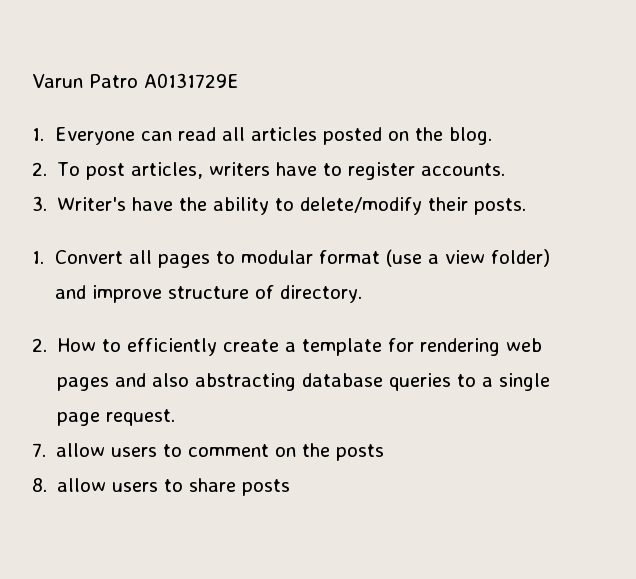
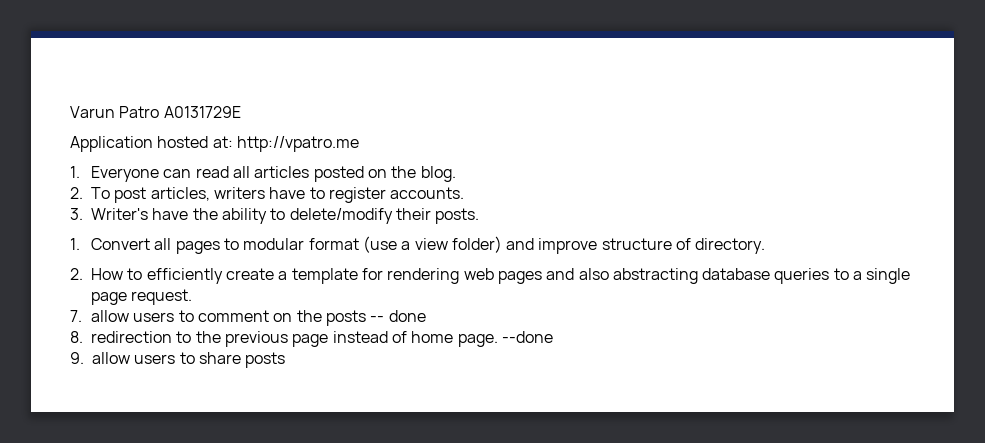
(239, 80) none -> [70,136,359,152] // Application hosted at: http://vpatro.me
[32,478,47,492] // 8. -> [370,310,426,322] [70,331,553,347] [70,352,84,364] -- done // 8. redirection to the previous page instead of home page. --done // 9.

